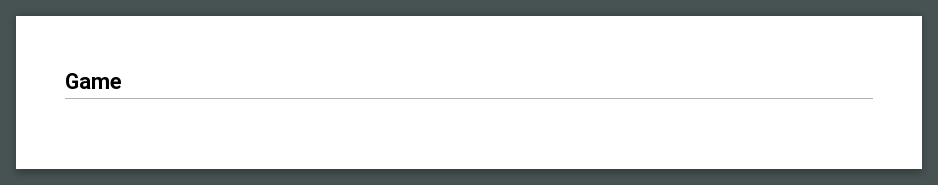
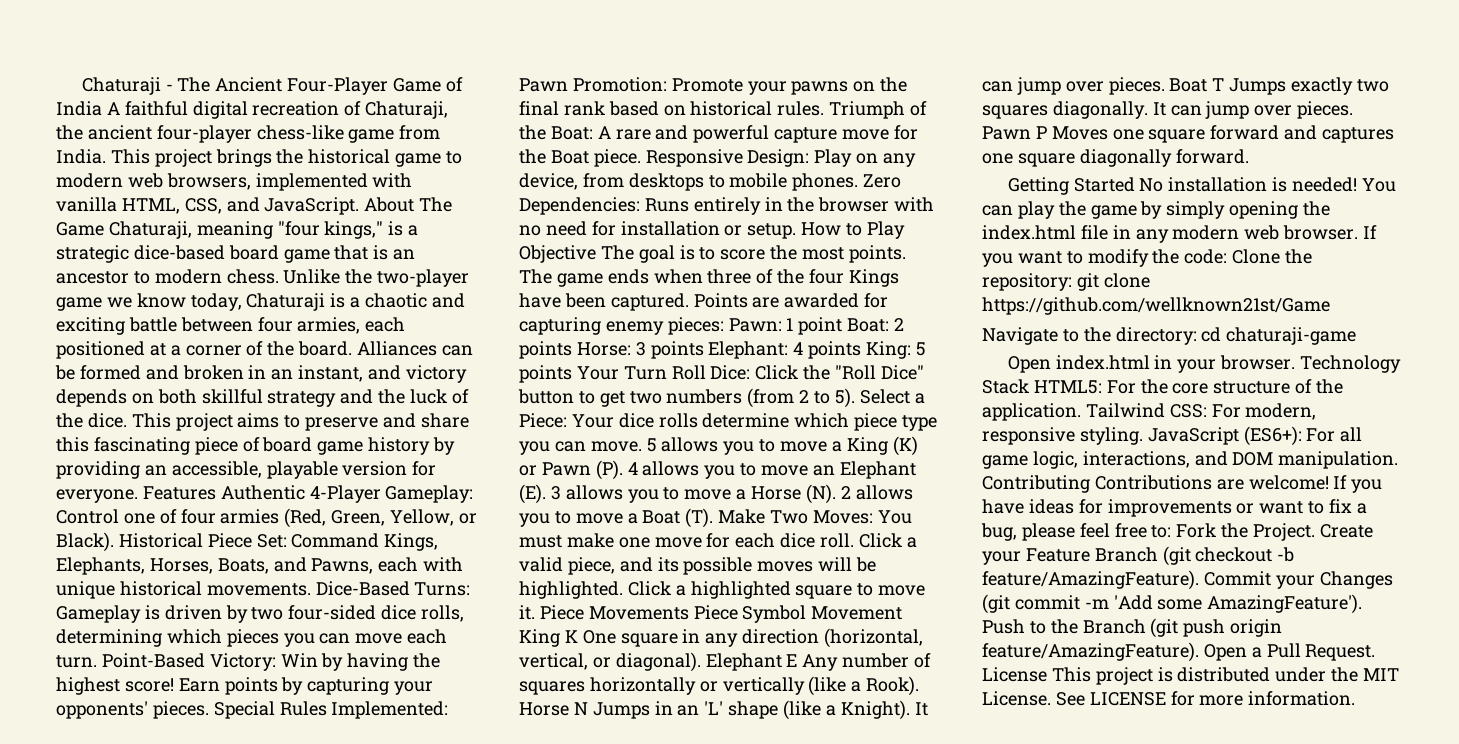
[65,73,122,89] Game -> [81,77,463,95] [56,101,449,119] [56,125,441,143] [56,149,463,167] [56,173,413,191] [56,197,453,215] [56,221,419,239] [56,245,416,263] [56,269,470,287] [56,293,465,311] [56,317,406,335] [56,341,473,359] [55,365,467,383] [56,389,469,407] [56,413,469,431] [56,437,456,455] [56,461,437,479] [56,485,474,503] [56,508,477,528] [56,532,439,552] [56,557,464,575] [56,581,471,599] [56,605,465,623] [56,629,448,647] [56,653,441,671] [56,677,434,695] [56,701,449,719] [519,77,908,95] [519,101,928,119] [519,125,918,143] [519,149,917,167] [519,173,902,191] [519,197,935,215] [519,221,905,239] [519,245,906,263] [519,269,899,287] [519,293,889,311] [519,317,905,335] [519,341,926,359] [519,365,924,383] [518,388,925,408] [519,413,938,431] [519,436,918,456] [519,460,916,480] [519,484,913,504] [519,508,912,528] [519,533,917,548] [519,557,877,575] [519,581,926,599] [519,605,903,623] [519,628,924,648] [519,652,932,672] [519,676,920,696] [519,700,928,720] [982,77,1389,95] [982,101,1354,119] [982,125,1395,143] [982,149,1249,167] [1007,177,1396,195] [982,201,1331,219] [982,225,1378,243] [982,249,1313,267] [982,273,1150,291] [982,297,1330,315] [982,327,1357,345] [1007,355,1402,373] [982,379,1344,394] [982,403,1317,421] [982,426,1363,446] [982,451,1399,469] [982,475,1383,493] [982,499,1367,517] [981,523,1373,541] [982,546,1295,566] [982,570,1393,590] [982,594,1363,614] [982,618,1283,638] [982,642,1376,662] [982,667,1400,685] [982,691,1356,706] Chaturaji - The Ancient Four-Player Game of India A faithful digital recreation of Chaturaji, the ancient four-player chess-like game from India. This project brings the historical game to modern web browsers, implemented with vanilla HTML, CSS, and JavaScript. About The Game Chaturaji, meaning "four kings," is a strategic dice-based board game that is an ancestor to modern chess. Unlike the two-player game we know today, Chaturaji is a chaotic and exciting battle between four armies, each positioned at a corner of the board. Alliances can be formed and broken in an instant, and victory depends on both skillful strategy and the luck of the dice. This project aims to preserve and share this fascinating piece of board game history by providing an accessible, playable version for everyone. Features Authentic 4-Player Gameplay: Control one of four armies (Red, Green, Yellow, or Black). Historical Piece Set: Command Kings, Elephants, Horses, Boats, and Pawns, each with unique historical movements. Dice-Based Turns: Gameplay is driven by two four-sided dice rolls, determining which pieces you can move each turn. Point-Based Victory: Win by having the highest score! Earn points by capturing your opponents' pieces. Special Rules Implemented: Pawn Promotion: Promote your pawns on the final rank based on historical rules. Triumph of the Boat: A rare and powerful capture move for the Boat piece. Responsive Design: Play on any device, from desktops to mobile phones. Zero Dependencies: Runs entirely in the browser with no need for installation or setup. How to Play Objective The goal is to score the most points. The game ends when three of the four Kings have been captured. Points are awarded for capturing enemy pieces: Pawn: 1 point Boat: 2 points Horse: 3 points Elephant: 4 points King: 5 points Your Turn Roll Dice: Click the "Roll Dice" button to get two numbers (from 2 to 5). Select a Piece: Your dice rolls determine which piece type you can move. 5 allows you to move a King (K) or Pawn (P). 4 allows you to move an Elephant (E). 3 allows you to move a Horse (N). 2 allows you to move a Boat (T). Make Two Moves: You must make one move for each dice roll. Click a valid piece, and its possible moves will be highlighted. Click a highlighted square to move it. Piece Movements Piece Symbol Movement King K One square in any direction (horizontal, vertical, or diagonal). Elephant E Any number of squares horizontally or vertically (like a Rook). Horse N Jumps in an 'L' shape (like a Knight). It can jump over pieces. Boat T Jumps exactly two squares diagonally. It can jump over pieces. Pawn P Moves one square forward and captures one square diagonally forward. // Getting Started No installation is needed! You can play the game by simply opening the index.html file in any modern web browser. If you want to modify the code: Clone the repository: git clone https://github.com/wellknown21st/Game // Navigate to the directory: cd chaturaji-game // Open index.html in your browser. Technology Stack HTML5: For the core structure of the application. Tailwind CSS: For modern, responsive styling. JavaScript (ES6+): For all game logic, interactions, and DOM manipulation. Contributing Contributions are welcome! If you have ideas for improvements or want to fix a bug, please feel free to: Fork the Project. Create your Feature Branch (git checkout -b feature/AmazingFeature). Commit your Changes (git commit -m 'Add some AmazingFeature'). Push to the Branch (git push origin feature/AmazingFeature). Open a Pull Request. License This project is distributed under the MIT License. See LICENSE for more information.

